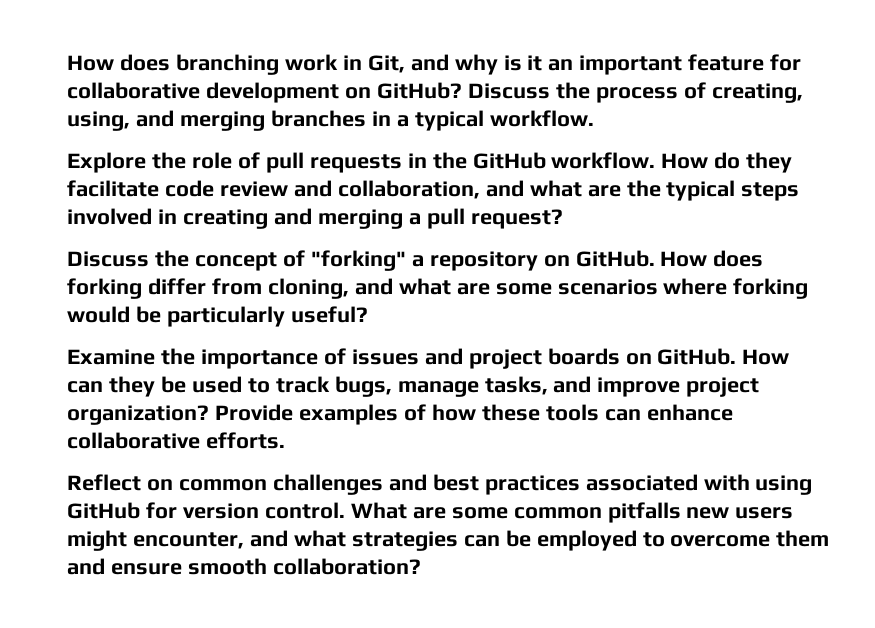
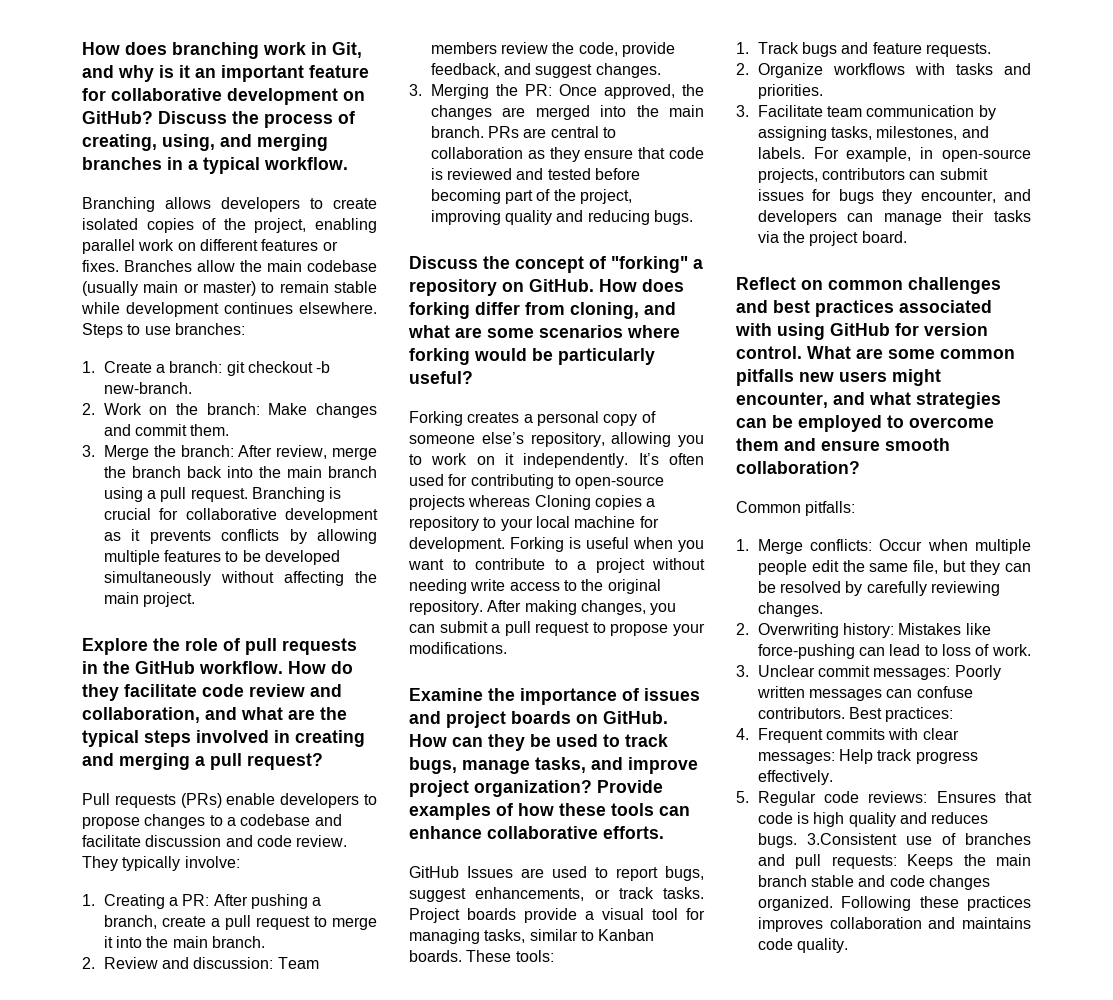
(594, 118) none -> [82,197,377,212] [82,218,377,233] [82,239,338,254] [82,260,377,272] [82,281,377,296] [81,302,377,317] [82,323,245,338] [82,361,331,376] [103,382,192,394] [82,403,377,418] [103,424,230,436] [82,445,377,460] [103,466,377,478] [103,487,342,502] [103,508,378,523] [103,529,377,544] [103,550,341,565] [103,571,377,586] [103,592,196,607] // Branching allows developers to create isolated copies of the project, enabling parallel work on different features or fixes. Branches allow the main codebase (usually main or master) to remain stable while development continues elsewhere. Steps to use branches: // 1. Create a branch: git checkout -b new-branch. // 2. Work on the branch: Make changes and commit them. // 3. Merge the branch: After review, merge the branch back into the main branch using a pull request. Branching is crucial for collaborative development as it prevents conflicts by allowing multiple features to be developed simultaneously without affecting the main project.
(563, 219) none -> [82,793,378,808] [82,814,342,829] [82,835,348,847] [82,856,240,871] [82,894,322,909] [103,915,377,930] [103,936,266,948] [82,957,319,969] [430,42,676,57] [430,63,661,78] [409,84,704,99] [430,105,704,120] [430,126,617,138] [430,147,704,162] [430,168,641,180] [430,189,633,204] [430,210,694,225] // Pull requests (PRs) enable developers to propose changes to a codebase and facilitate discussion and code review. They typically involve: // 1. Creating a PR: After pushing a branch, create a pull request to merge it into the main branch. // 2. Review and discussion: Team members review the code, provide feedback, and suggest changes. // 3. Merging the PR: Once approved, the changes are merged into the main branch. PRs are central to collaboration as they ensure that code is reviewed and tested before becoming part of the project, improving quality and reducing bugs.
(368, 314) none -> [409,411,656,426] [409,432,704,447] [409,453,704,468] [409,474,665,489] [409,495,656,510] [409,516,659,531] [409,537,704,552] [408,558,705,573] [409,579,661,594] [409,600,677,615] [409,621,705,636] [409,642,507,654] // Forking creates a personal copy of someone else’s repository, allowing you to work on it independently. It’s often used for contributing to open-source projects whereas Cloning copies a repository to your local machine for development. Forking is useful when you want to contribute to a project without needing write access to the original repository. After making changes, you can submit a pull request to propose your modifications.
(285, 440) none -> [409,866,704,881] [409,887,704,902] [409,908,705,923] [409,929,655,944] [409,950,554,962] [736,42,992,57] [736,63,1031,78] [757,84,823,99] [736,105,996,120] [757,126,989,141] [757,147,1031,162] [757,168,988,183] [757,189,1031,204] [757,210,1031,225] [757,231,907,246] // GitHub Issues are used to report bugs, suggest enhancements, or track tasks. Project boards provide a visual tool for managing tasks, similar to Kanban boards. These tools: // 1. Track bugs and feature requests. // 2. Organize workflows with tasks and priorities. // 3. Facilitate team communication by assigning tasks, milestones, and labels. For example, in open-source projects, contributors can submit issues for bugs they encounter, and developers can manage their tasks via the project board.
(421, 566) none -> [736,501,856,516] [736,539,1031,554] [757,560,1031,575] [757,581,1001,596] [757,602,823,617] [736,623,991,638] [757,644,1031,659] [736,665,1001,680] [756,686,973,701] [757,707,954,722] [736,728,959,743] [757,749,978,764] [757,770,833,785] [736,791,1032,806] [757,812,989,827] [757,833,1031,848] [757,854,1031,869] [757,875,991,890] [757,896,1031,911] [757,917,1031,932] [757,938,849,953] // Common pitfalls: // 1. Merge conflicts: Occur when multiple people edit the same file, but they can be resolved by carefully reviewing changes. // 2. Overwriting history: Mistakes like force-pushing can lead to loss of work. // 3. Unclear commit messages: Poorly written messages can confuse contributors. Best practices: // 4. Frequent commits with clear messages: Help track progress effectively. // 5. Regular code reviews: Ensures that code is high quality and reduces bugs. 3.Consistent use of branches and pull requests: Keeps the main branch stable and code changes organized. Following these practices improves collaboration and maintains code quality.

